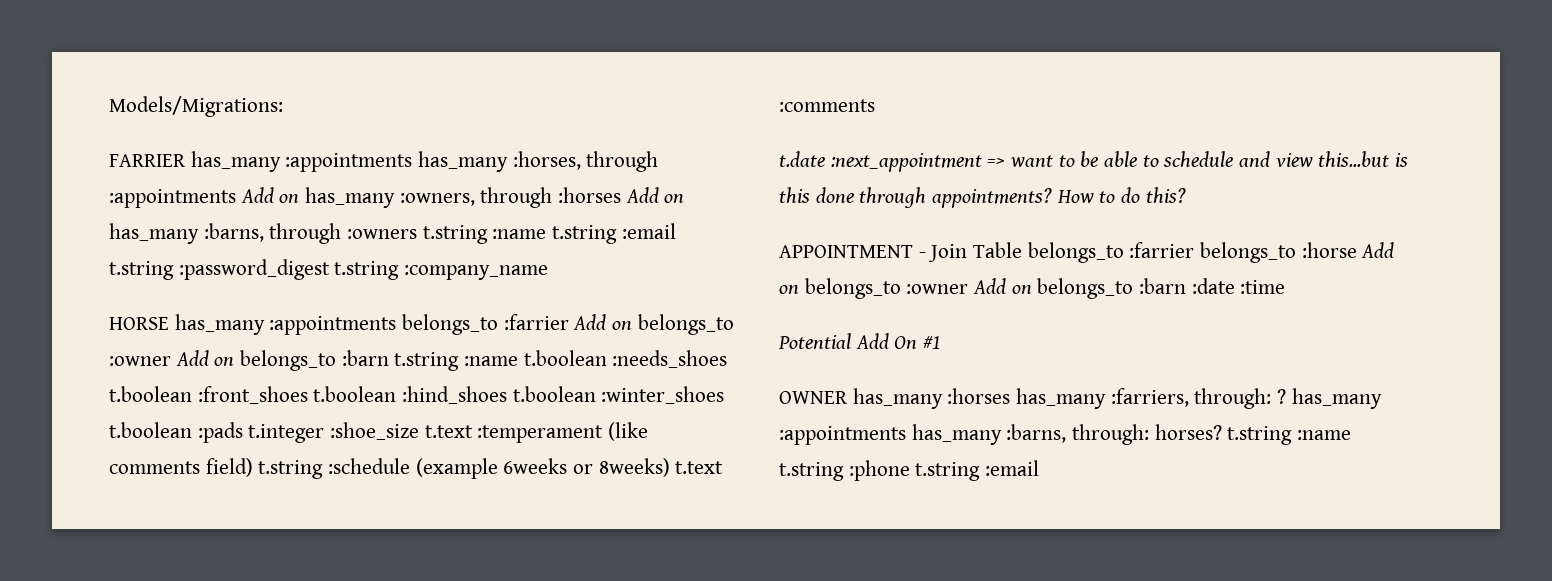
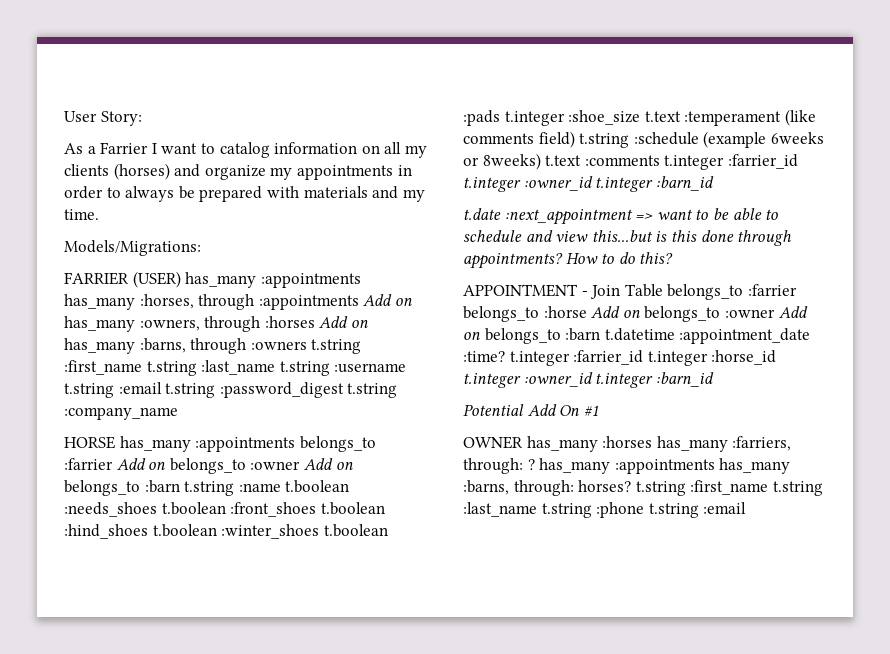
(109, 106) none -> [64,111,142,126] [64,142,427,158] [64,163,412,180] [64,186,425,202] [64,209,99,220] User Story: // As a Farrier I want to catalog information on all my clients (horses) and organize my appointments in order to always be prepared with materials and my time. //
(186, 160) none -> [132,271,181,288] (USER)
[492,229,547,239] :name -> [64,360,407,376] :first_name t.string :last_name t.string :username
(875, 105) none -> [664,154,798,170] [463,176,714,192] t.integer :farrier_id t.integer :owner_id t.integer :barn_id
[1191,278,1286,294] :date :time -> [604,328,811,344] [463,350,777,366] [463,372,714,388] t.datetime :appointment_date :time? t.integer :farrier_id t.integer :horse_id t.integer :owner_id t.integer :barn_id
[1297,430,1352,440] :name -> [690,480,823,496] [463,502,537,517] :first_name t.string :last_name

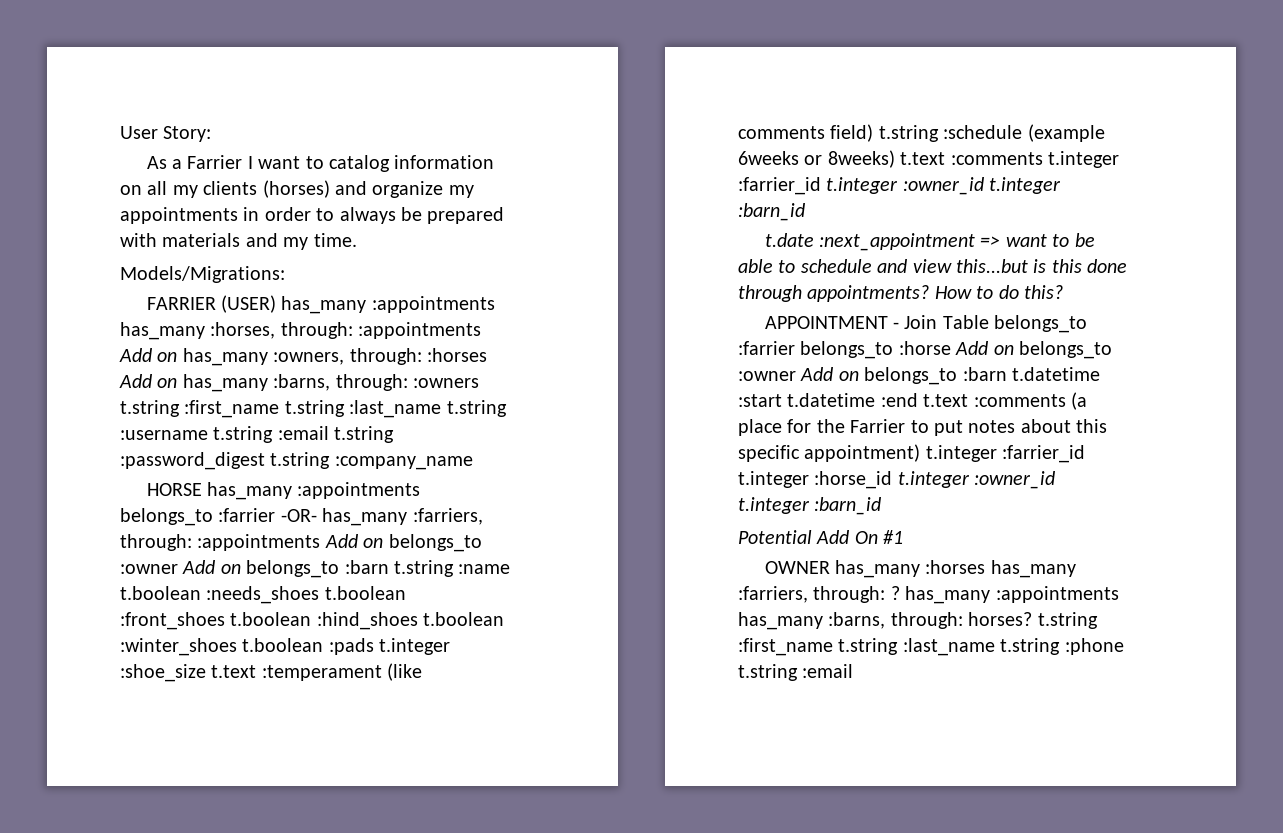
[198,294,255,310] through -> [280,322,353,339] through:
[204,316,261,332] through -> [349,348,422,365] through:
[190,338,247,354] through -> [335,374,408,391] through:
(113, 464) none -> [280,508,483,526] [120,534,321,551] -OR- has_many :farriers, through: :appointments
[679,328,811,344] [463,351,505,362] :appointment_date :time? -> [738,392,1087,410] [738,419,1108,436] [738,444,921,462] :start t.datetime :end t.text :comments (a place for the Farrier to put notes about this specific appointment)

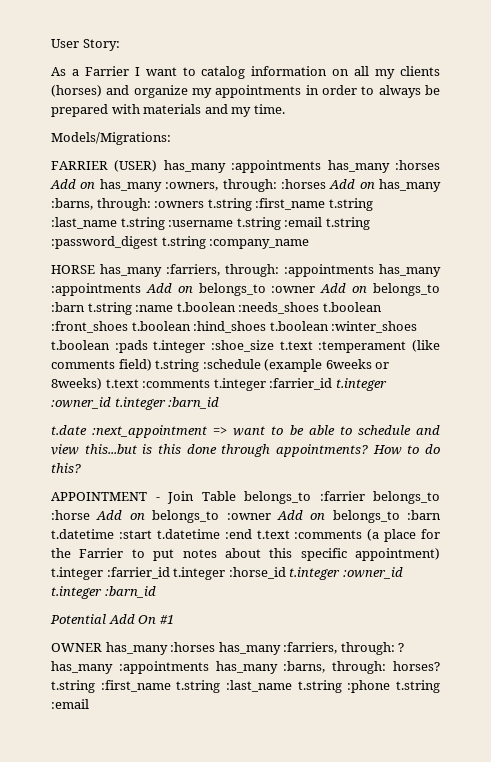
[210,322,482,339] :horses, through: :appointments -> [395,160,440,170] :horses
[297,482,421,499] [120,508,408,526] :appointments belongs_to :farrier -OR- has_many -> (162, 270) none
(321, 542) none -> [379,264,441,277] [51,283,141,296] has_many :appointments

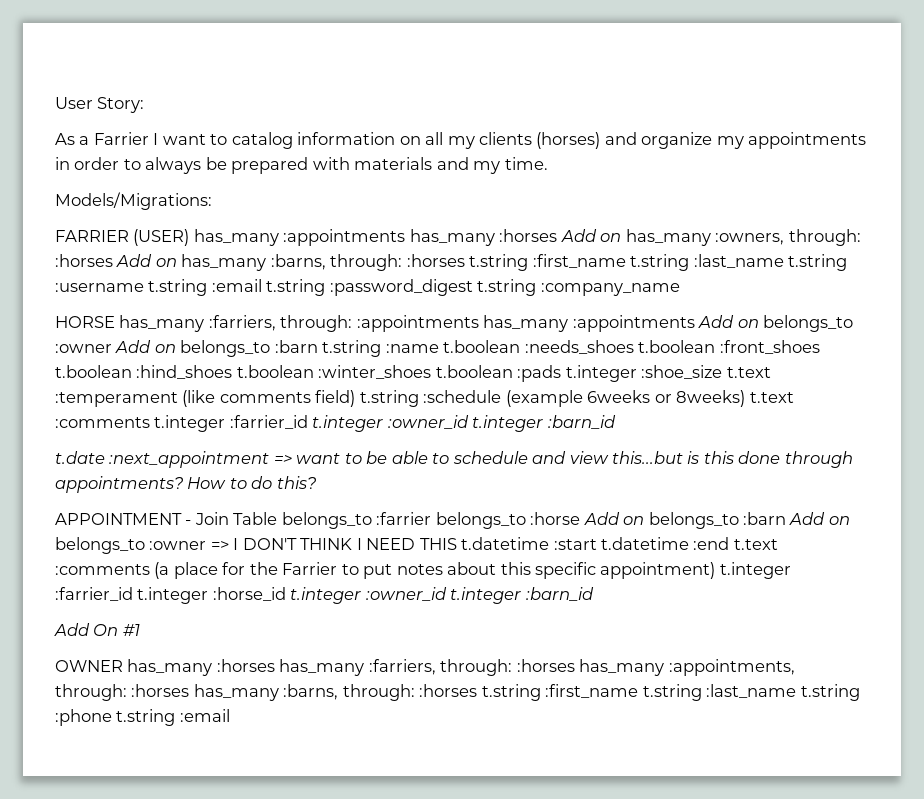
[154,201,205,208] :owners -> [406,254,465,267] :horses
[226,510,441,523] :owner Add on belongs_to :barn -> [743,512,850,525] [55,537,457,554] :barn Add on belongs_to :owner => I DON'T THINK I NEED THIS
[50,614,106,624] Potential -> (594, 594) none
[398,643,405,652] [51,661,441,674] ? has_many :appointments has_many :barns, through: horses? -> [516,659,795,676] [55,684,478,701] :horses has_many :appointments, through: :horses has_many :barns, through: :horses

